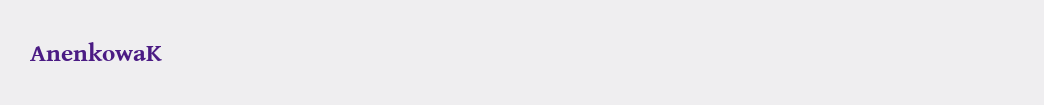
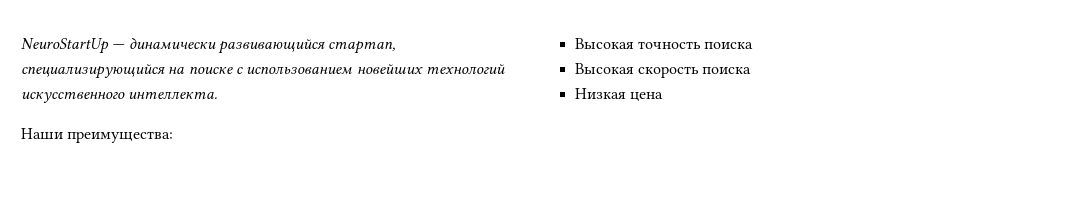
[30,42,162,61] AnenkowaK -> [21,37,397,54] [21,64,505,79] [21,91,219,103] [21,128,174,143] [574,38,754,49] [574,63,752,78] [574,88,663,102] NeuroStartUp — динамически развивающийся стартап, специализирующийся на поиске с использованием новейших технологий искусственного интеллекта. // Наши преимущества: // Высокая точность поиска // Высокая скорость поиска // Низкая цена

